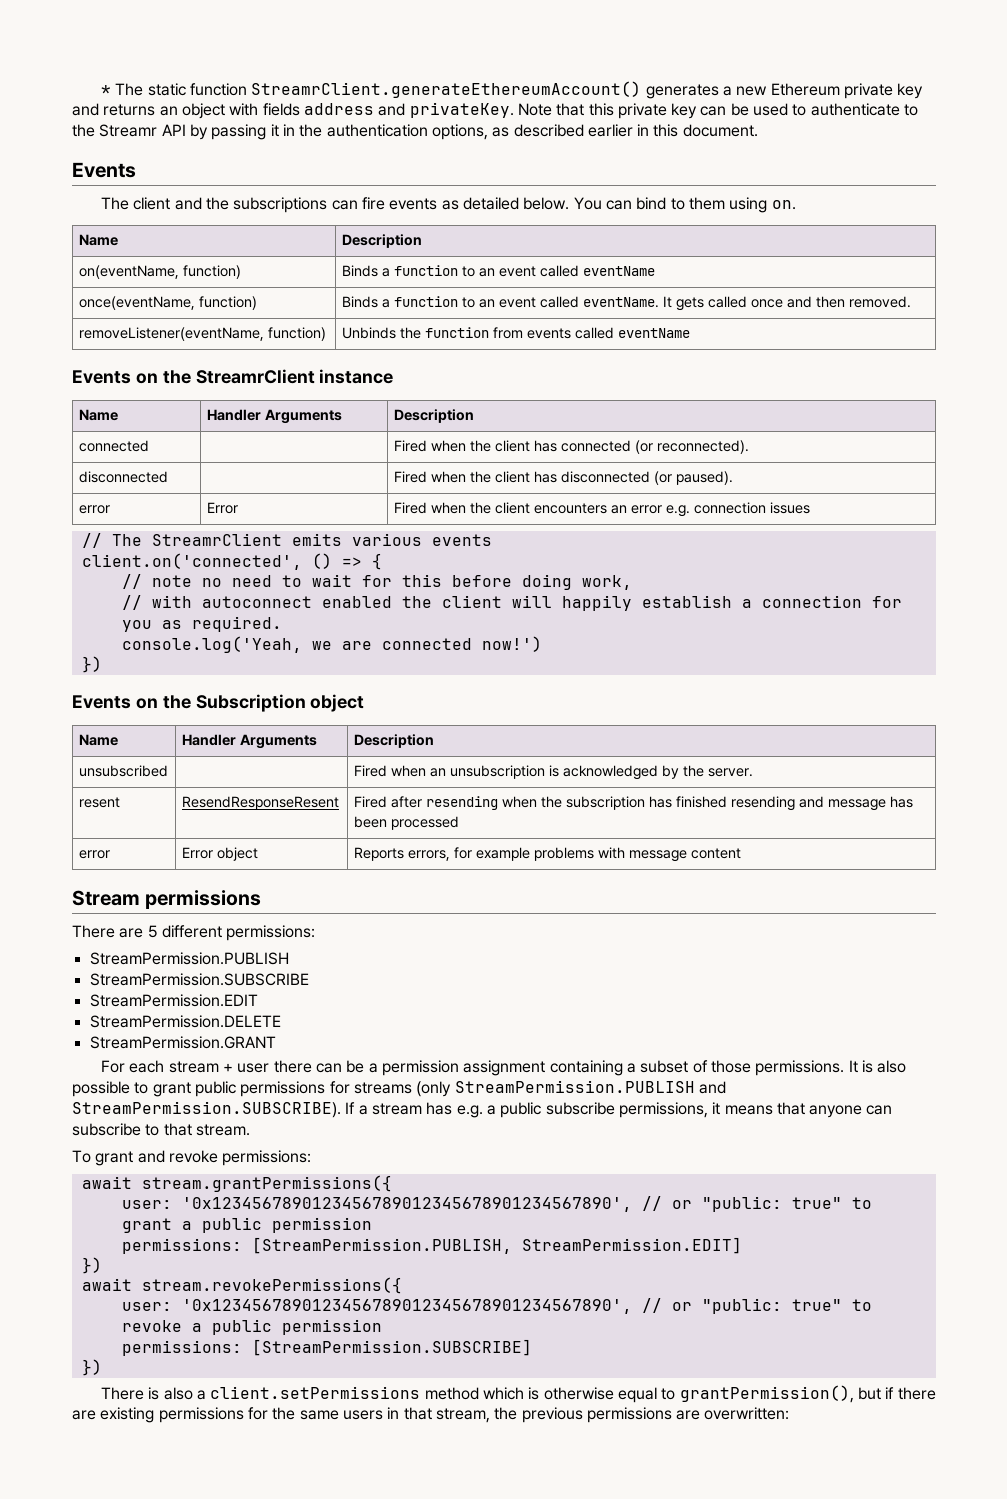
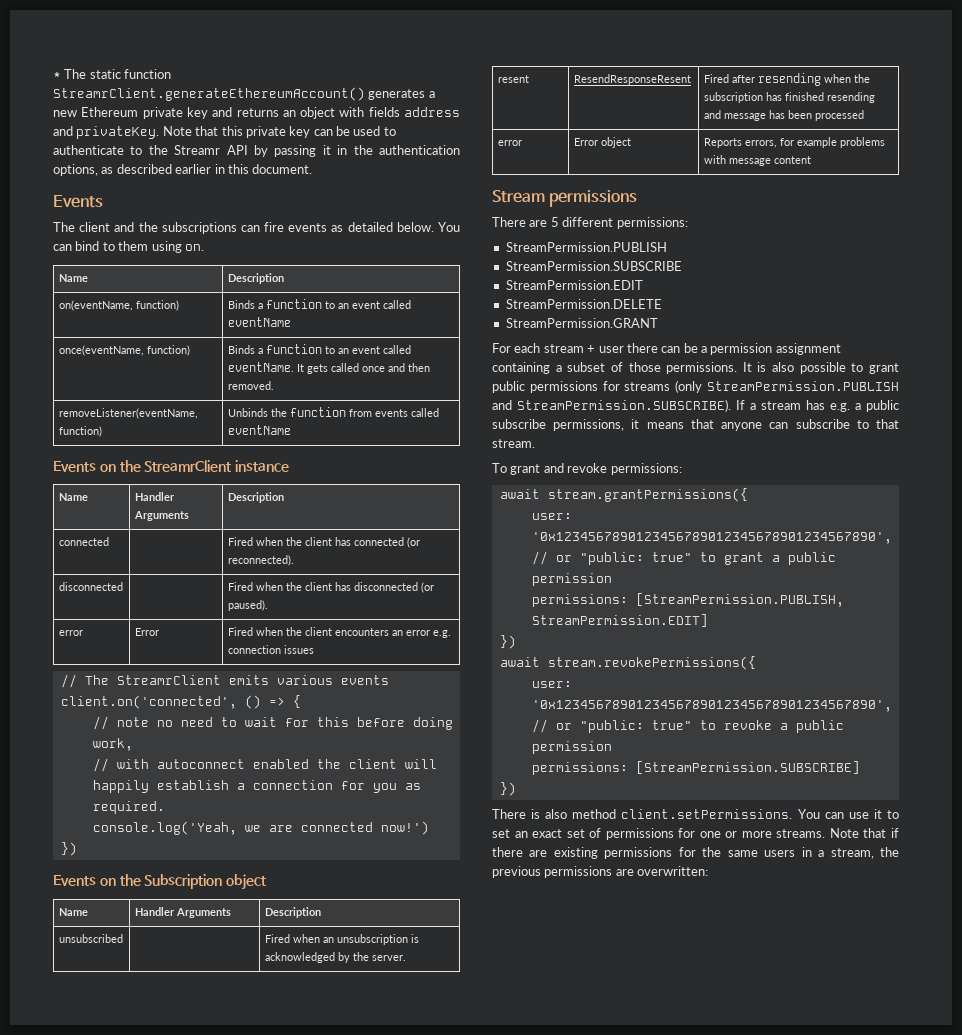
[197,1385,881,1403] a client.setPermissions method which is otherwise equal to grantPermission(), but -> [572,809,899,819] [492,828,887,840] method client.setPermissions. You can use it to set an exact set of permissions for one or more streams. Note that
[403,1407,432,1420] that -> [818,850,825,857] a

